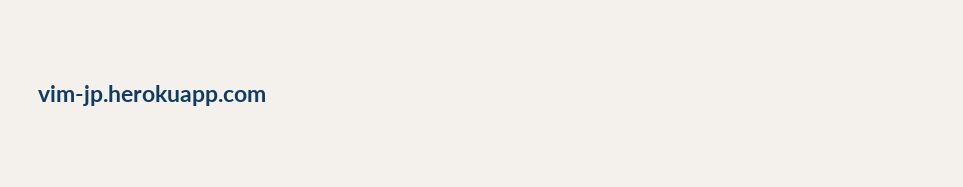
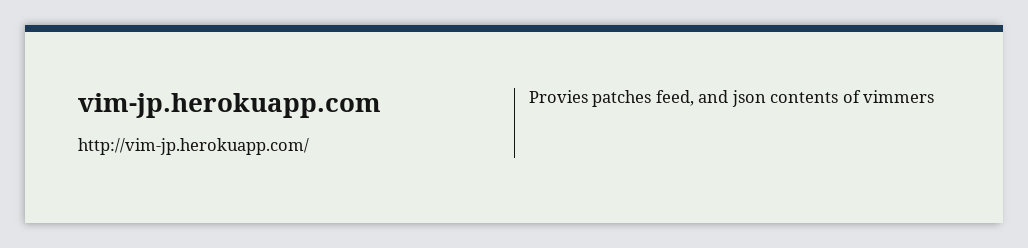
(266, 95) none -> [78,138,309,155] [529,90,935,107] // http://vim-jp.herokuapp.com/ // Provies patches feed, and json contents of vimmers

